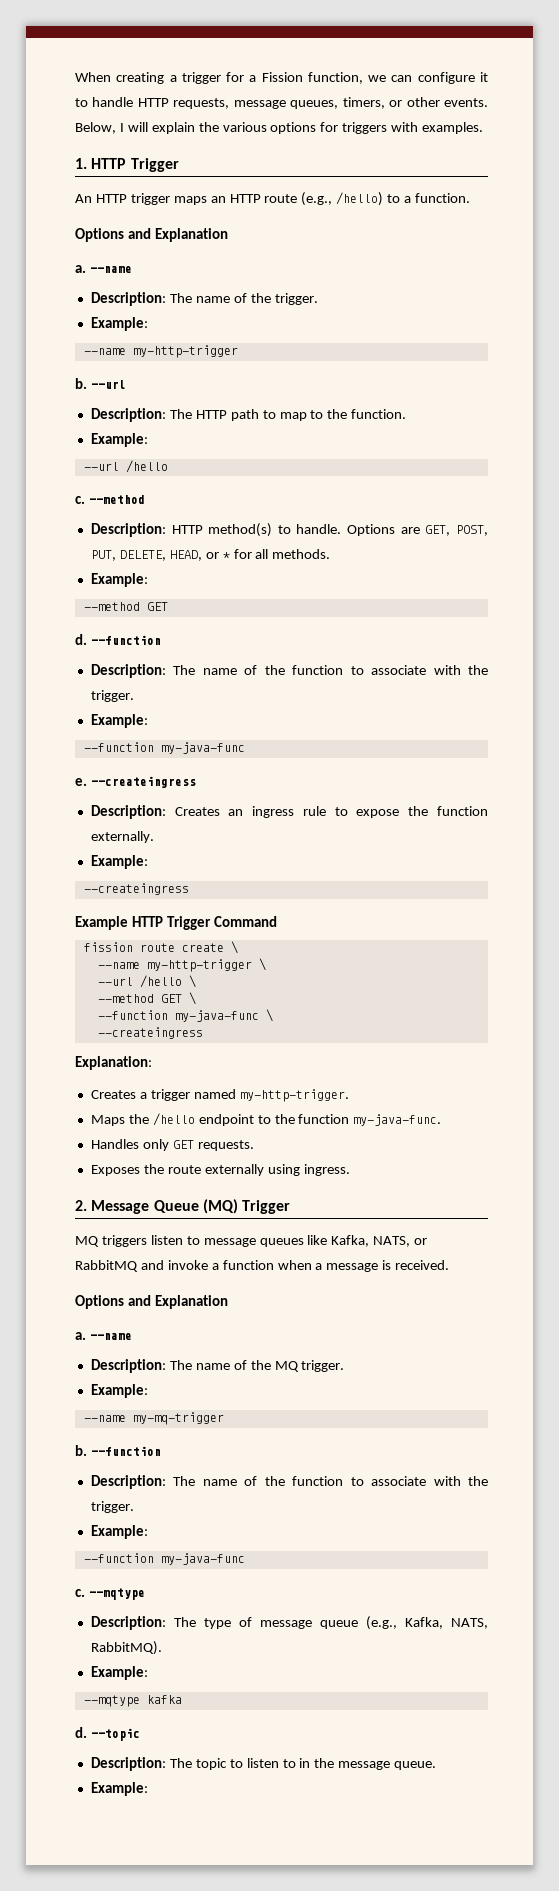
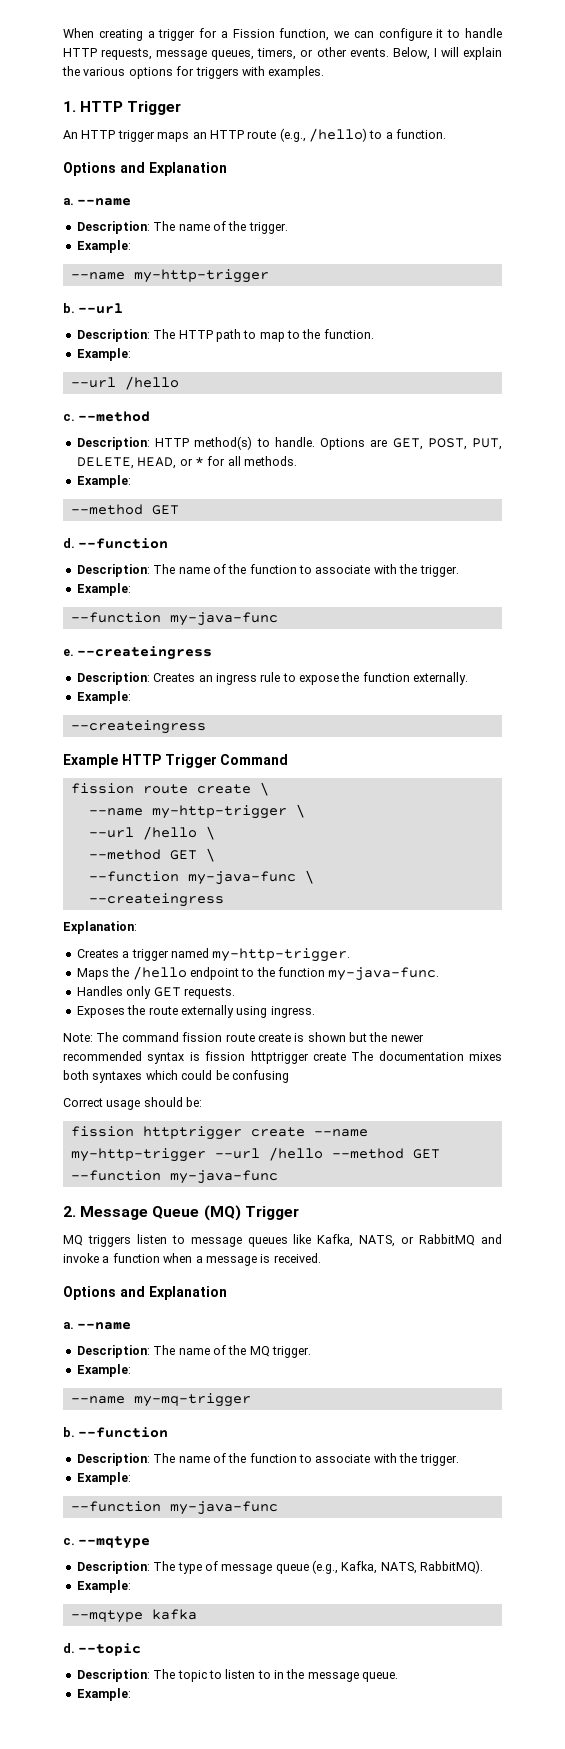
(350, 1170) none -> [63,1032,424,1042] [63,1051,502,1064] [63,1070,289,1083] [63,1097,203,1110] [70,1126,368,1140] [70,1147,440,1162] [70,1170,278,1184] // Note: The command fission route create is shown but the newer recommended syntax is fission httptrigger create The documentation mixes both syntaxes which could be confusing // Correct usage should be: // fission httptrigger create --name my-http-trigger --url /hello --method GET --function my-java-func

